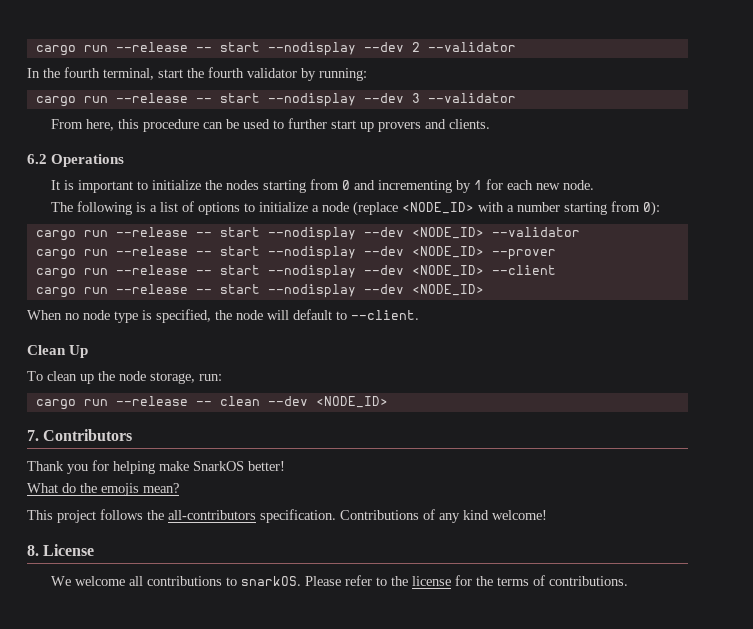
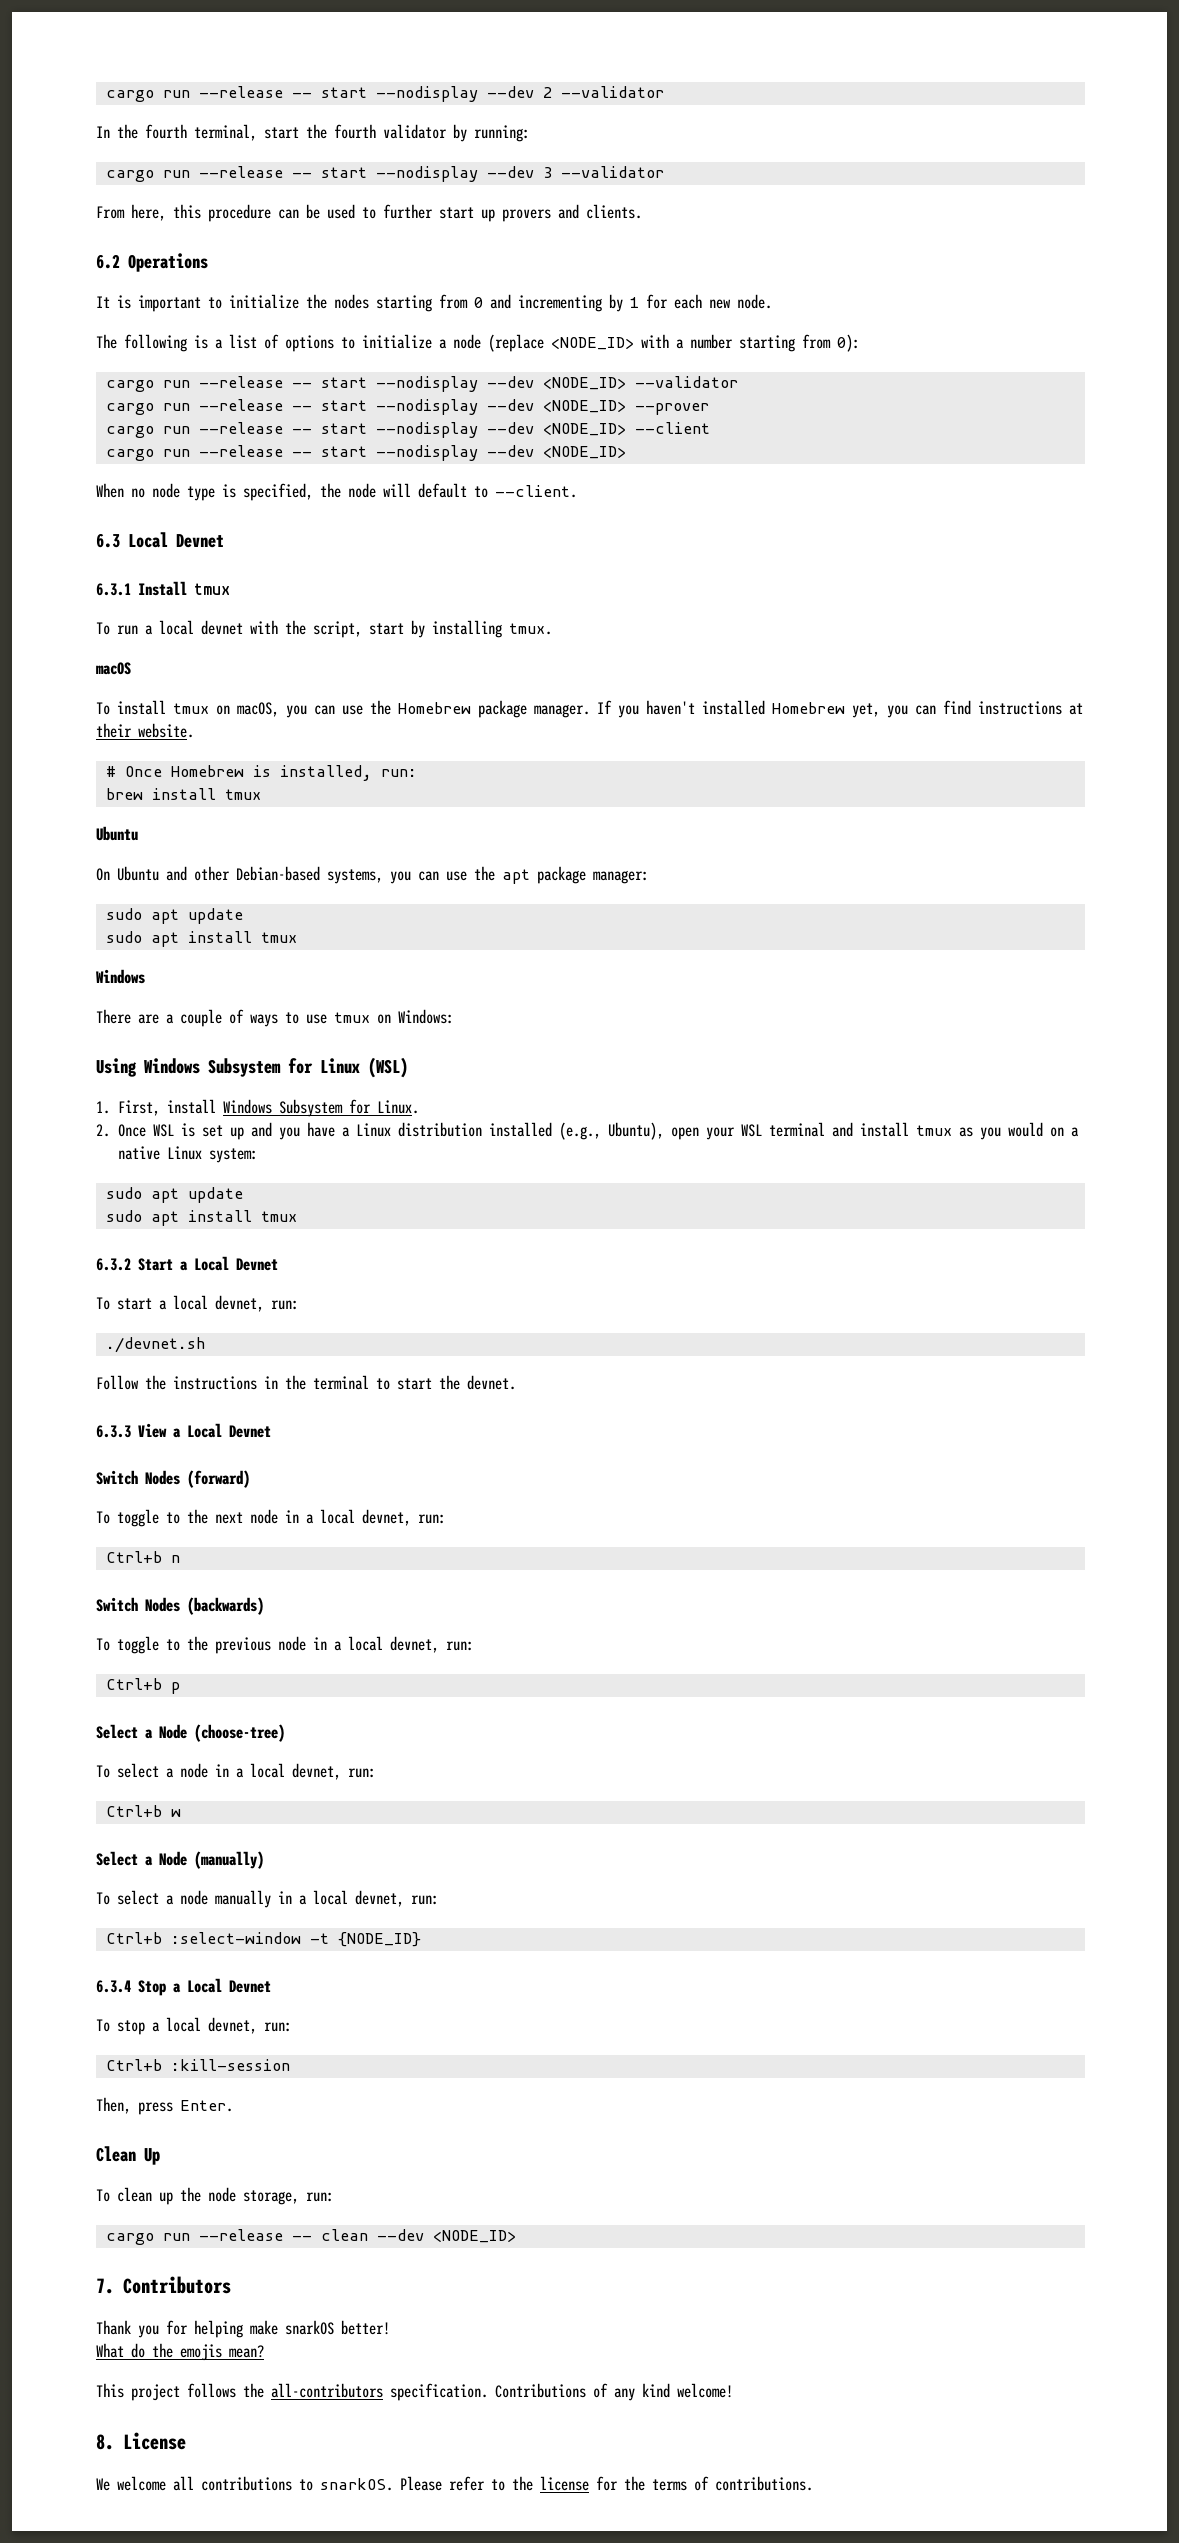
(419, 315) none -> [96,532,224,548] [96,581,230,596] [96,620,552,638] [96,662,131,675] [96,700,1083,718] [96,723,194,738] [105,765,417,781] [105,788,261,800] [96,826,138,841] [96,866,649,884] [105,908,243,924] [105,931,297,947] [96,969,145,984] [96,1009,454,1027] [96,1057,408,1078] [96,1099,420,1117] [96,1122,1080,1140] [118,1146,259,1163] [105,1187,243,1203] [105,1210,297,1226] [96,1256,278,1271] [96,1295,299,1312] [105,1337,205,1353] [96,1375,516,1390] [96,1423,271,1438] [96,1470,250,1488] [96,1509,446,1527] [105,1551,180,1563] [96,1597,264,1615] [96,1636,474,1654] [105,1678,180,1694] [96,1724,285,1742] [96,1763,376,1780] [105,1805,181,1817] [96,1851,264,1869] [96,1890,439,1908] [105,1932,421,1947] [96,1978,271,1996] [96,2017,292,2035] [105,2059,290,2071] [96,2097,233,2115] // 6.3 Local Devnet // 6.3.1 Install tmux // To run a local devnet with the script, start by installing tmux. // macOS // To install tmux on macOS, you can use the Homebrew package manager. If you haven't installed Homebrew yet, you can find instructions at their website. // # Once Homebrew is installed, run: // brew install tmux // Ubuntu // On Ubuntu and other Debian-based systems, you can use the apt package manager: // sudo apt update // sudo apt install tmux // Windows // There are a couple of ways to use tmux on Windows: // Using Windows Subsystem for Linux (WSL) // 1. First, install Windows Subsystem for Linux. // 2. Once WSL is set up and you have a Linux distribution installed (e.g., Ubuntu), open your WSL terminal and install tmux as you would on a native Linux system: // sudo apt update // sudo apt install tmux // 6.3.2 Start a Local Devnet // To start a local devnet, run: // ./devnet.sh // Follow the instructions in the terminal to start the devnet. // 6.3.3 View a Local Devnet // Switch Nodes (forward) // To toggle to the next node in a local devnet, run: // Ctrl+b n // Switch Nodes (backwards) // To toggle to the previous node in a local devnet, run: // Ctrl+b p // Select a Node (choose-tree) // To select a node in a local devnet, run: // Ctrl+b w // Select a Node (manually) // To select a node manually in a local devnet, run: // Ctrl+b :select-window -t {NODE_ID} // 6.3.4 Stop a Local Devnet // To stop a local devnet, run: // Ctrl+b :kill-session // Then, press Enter.
[193,461,244,471] SnarkOS -> [285,2320,334,2335] snarkOS

